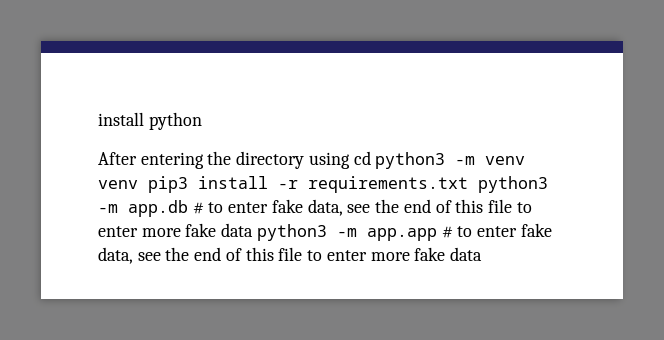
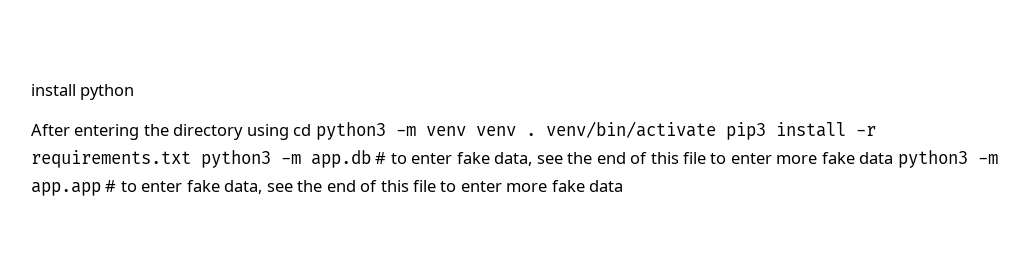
(138, 184) none -> [525,121,716,138] . venv/bin/activate

